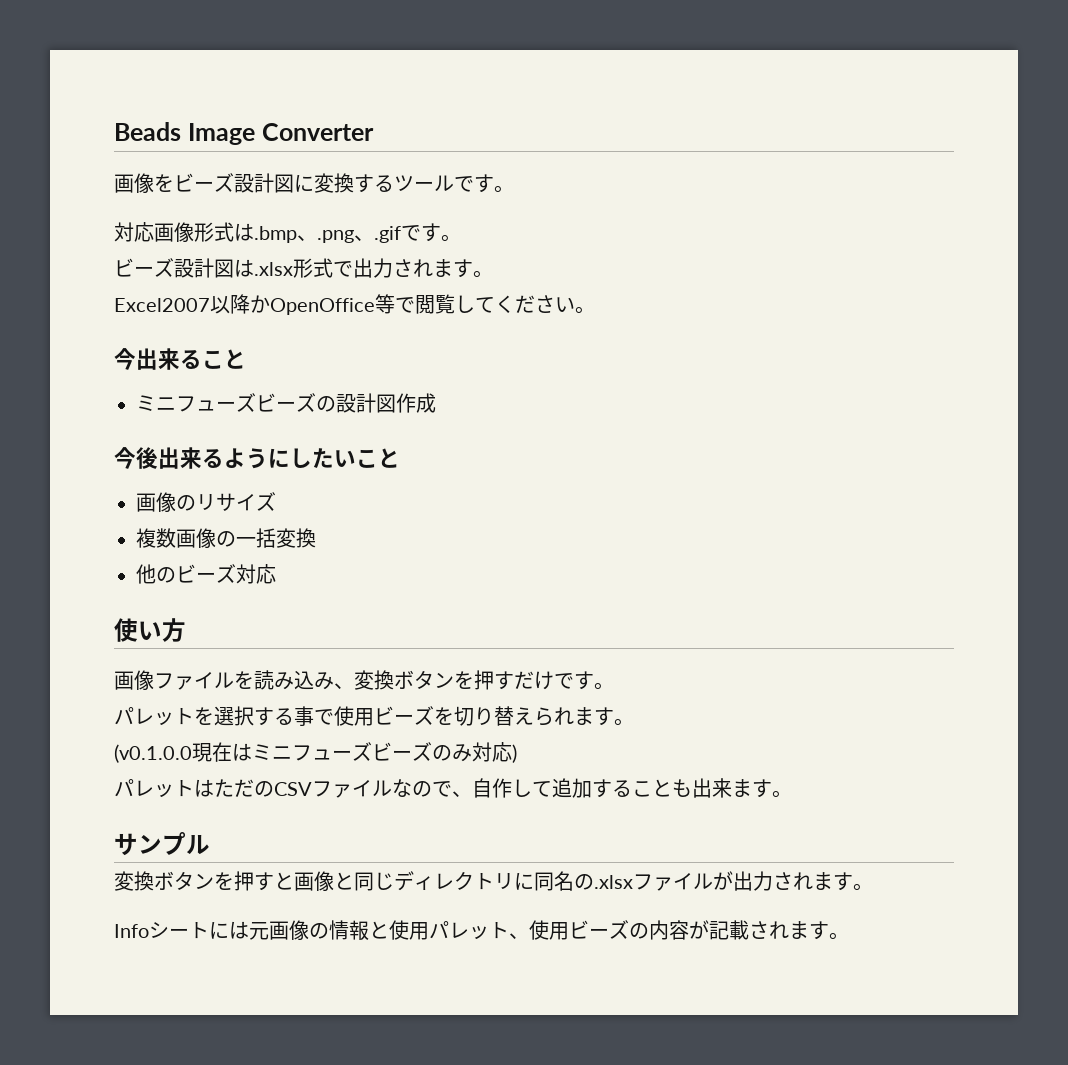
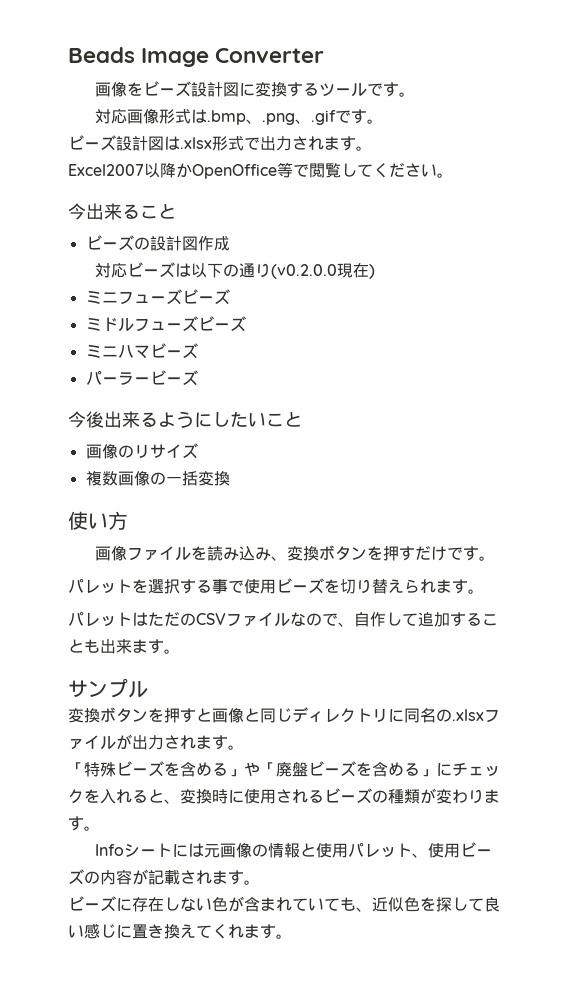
[136,393,436,413] // ミニフューズビーズの設計図作成 -> [85,235,230,251] [94,262,375,279] [85,289,230,305] [85,316,246,332] [85,343,198,359] [85,370,198,386] // ビーズの設計図作成 // 対応ビーズは以下の通り(v0.2.0.0現在) // ミニフューズビーズ // ミドルフューズビーズ // ミニハマビーズ // パーラービーズ
[136,564,276,584] // 他のビーズ対応 -> (230, 478) none
[114,742,517,763] // (v0.1.0.0現在はミニフューズビーズのみ対応) -> (484, 591) none
(873, 887) none -> [68,761,500,777] [68,788,500,804] [68,816,100,831] // 「特殊ビーズを含める」や「廃盤ビーズを含める」にチェックを入れると、変換時に使用されるビーズの種類が変わります。
(849, 936) none -> [68,896,500,912] [68,923,292,939] // ビーズに存在しない色が含まれていても、近似色を探して良い感じに置き換えてくれます。

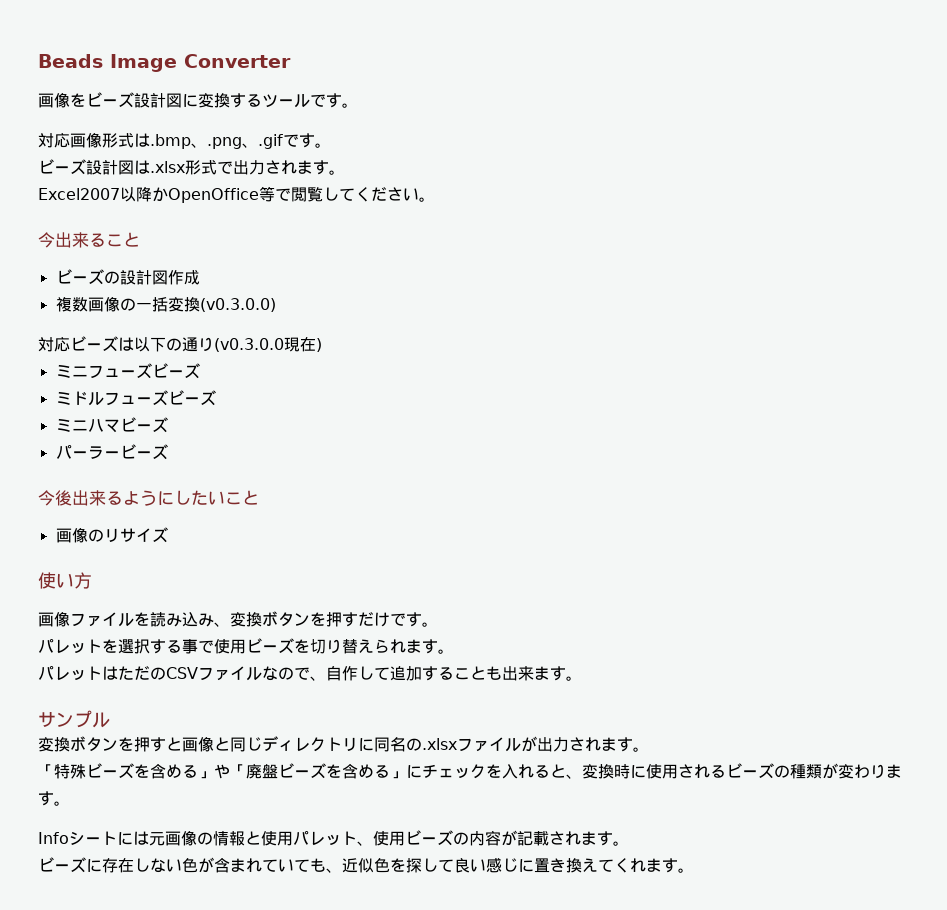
(230, 243) none -> [55,297,276,312] // 複数画像の一括変換(v0.3.0.0)
[270,264,337,279] (v0.2.0.0 -> [214,338,284,352] (v0.3.0.0
[85,471,230,486] // 複数画像の一括変換 -> (168, 535) none

